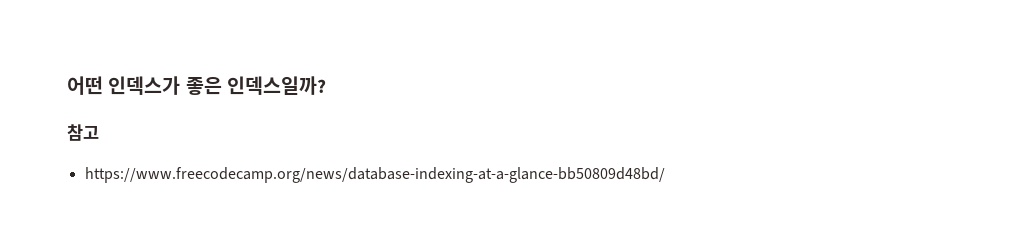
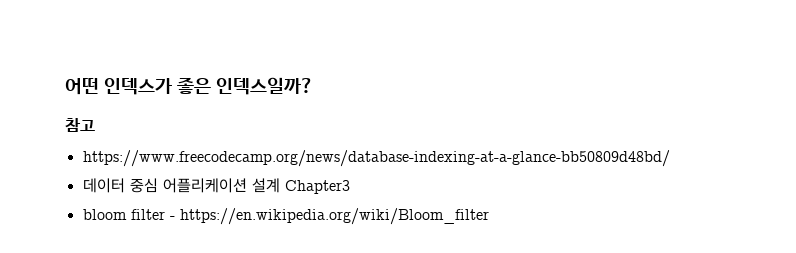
(665, 175) none -> [82,178,350,194] [82,208,489,225] // 데이터 중심 어플리케이션 설계 Chapter3 // bloom filter - https://en.wikipedia.org/wiki/Bloom_filter

